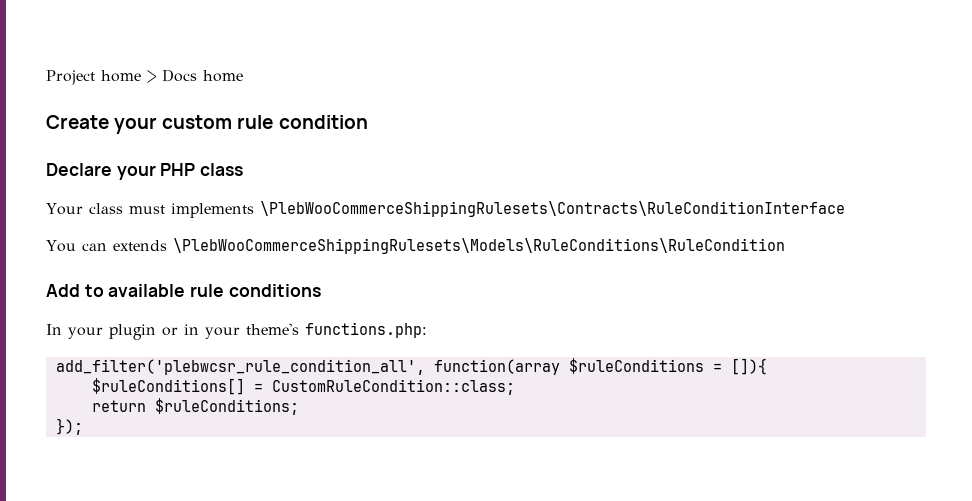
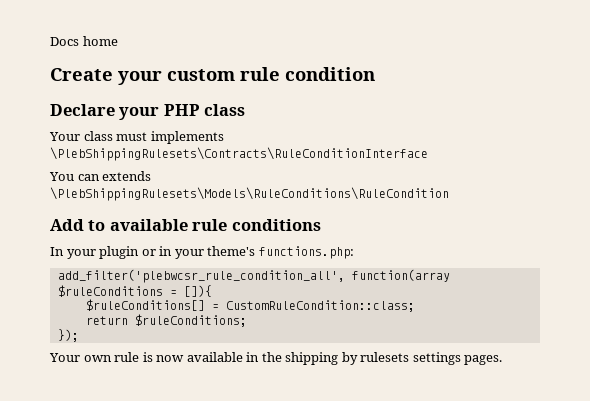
[46,70,156,85] Project home > -> (50, 41) none
[259,201,845,217] \PlebWooCommerceShippingRulesets\Contracts\RuleConditionInterface -> [50,147,428,161] \PlebShippingRulesets\Contracts\RuleConditionInterface
[172,238,785,254] \PlebWooCommerceShippingRulesets\Models\RuleConditions\RuleCondition -> [50,187,449,201] \PlebShippingRulesets\Models\RuleConditions\RuleCondition
(83, 426) none -> [49,352,503,365] // Your own rule is now available in the shipping by rulesets settings pages.

